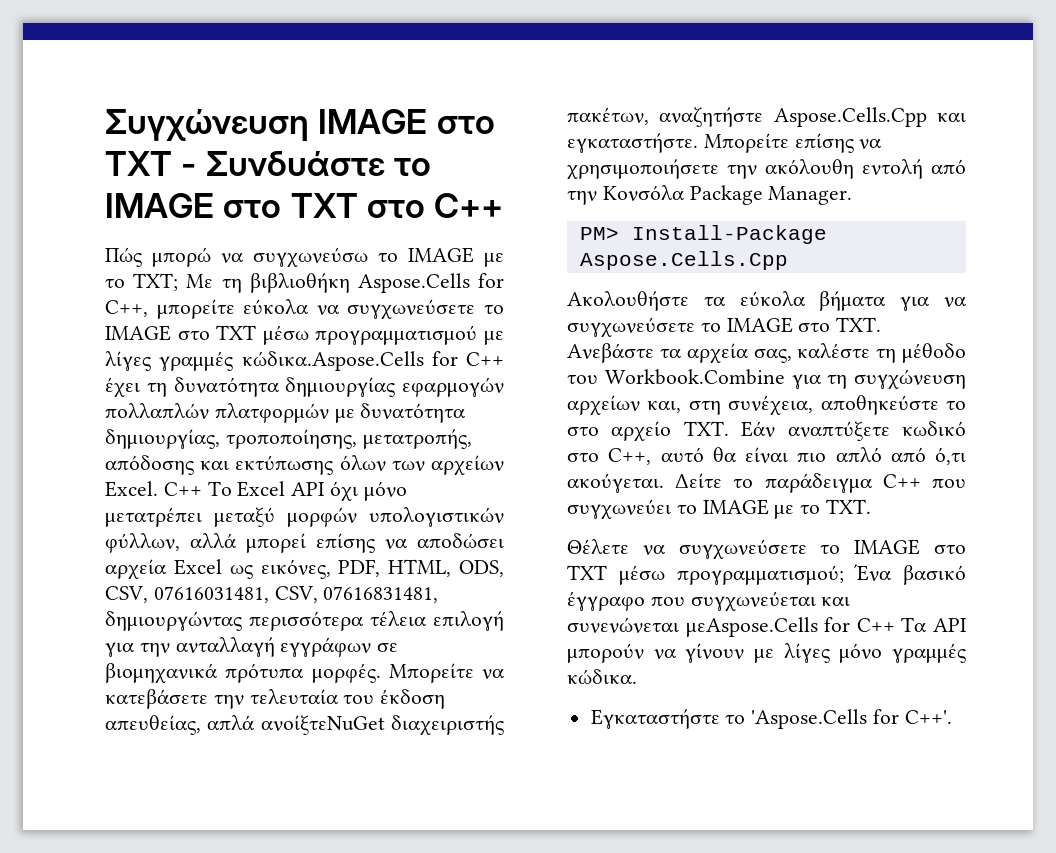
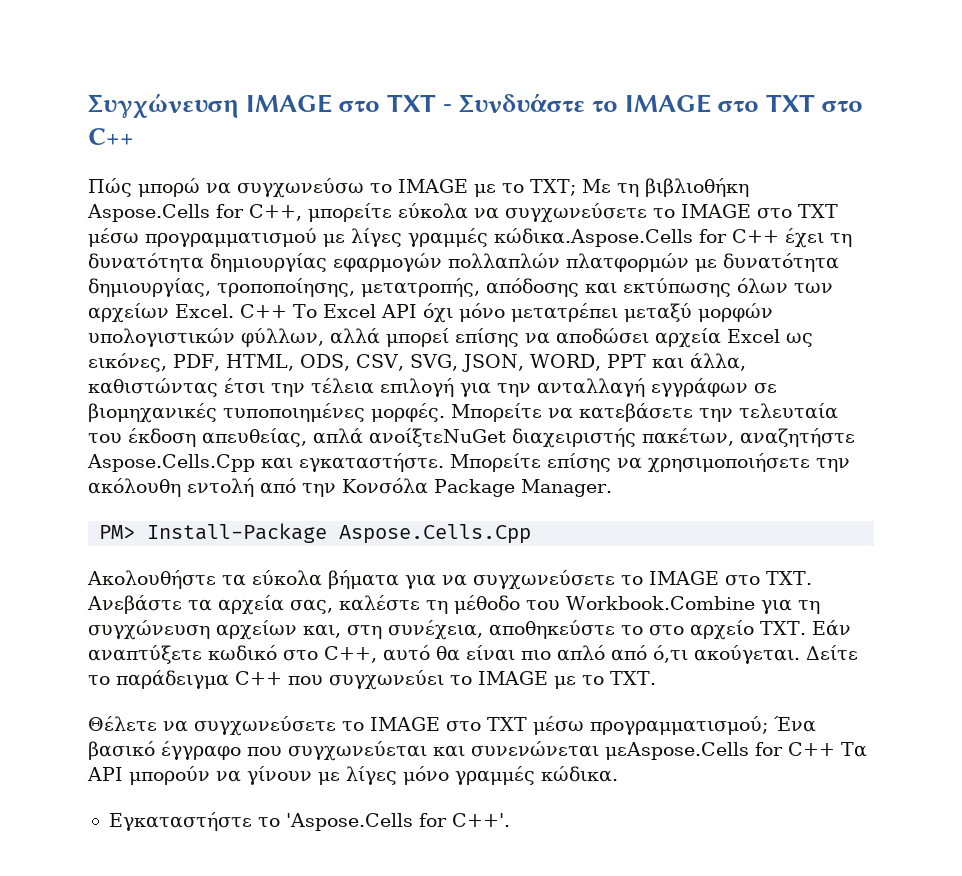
[153,586,439,603] [105,611,364,631] 07616031481, CSV, 07616831481, δημιουργώντας περισσότερα -> [409,353,746,372] [88,378,305,397] SVG, JSON, WORD, PPT και άλλα, καθιστώντας έτσι την
[105,663,305,684] βιομηχανικά πρότυπα -> [88,403,365,423] βιομηχανικές τυποποιημένες

